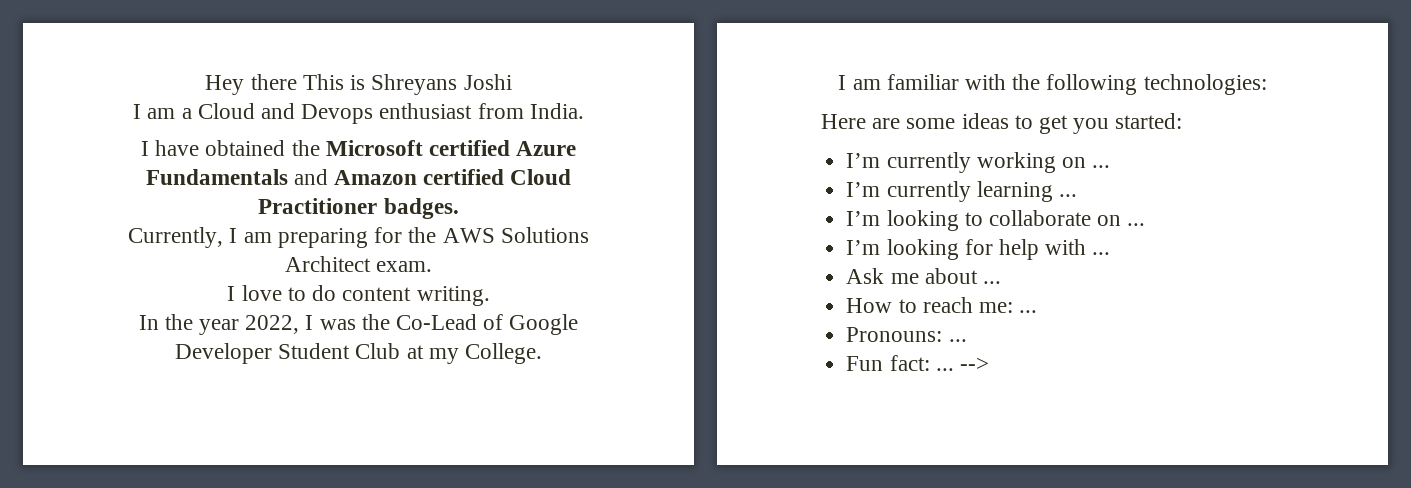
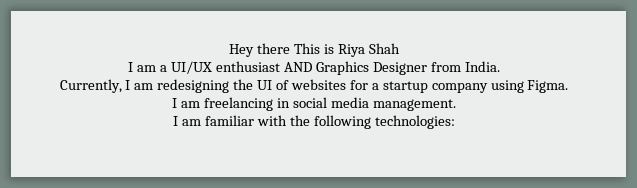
[371,74,512,95] Shreyans Joshi -> [337,43,400,57] Riya Shah
[197,103,584,124] [140,140,577,156] [145,169,572,185] [258,198,459,219] [128,227,589,248] [284,256,433,272] [227,285,490,306] [138,314,579,335] [174,343,543,364] Cloud and Devops enthusiast from India. // I have obtained the Microsoft certified Azure Fundamentals and Amazon certified Cloud Practitioner badges. // Currently, I am preparing for the AWS Solutions Architect exam. // I love to do content writing. // In the year 2022, I was the Co-Lead of Google Developer Student Club at my College. -> [171,61,500,75] [59,79,569,93] [172,97,456,111] UI/UX enthusiast AND Graphics Designer from India. // Currently, I am redesigning the UI of websites for a startup company using Figma. // I am freelancing in social media management.
[821,113,1183,134] [846,152,1111,173] [846,181,1077,202] [846,210,1146,231] [846,239,1111,260] [846,268,1001,284] [846,297,1038,313] [846,327,967,342] [846,355,989,371] // Here are some ideas to get you started: // I’m currently working on ... // I’m currently learning ... // I’m looking to collaborate on ... // I’m looking for help with ... // Ask me about ... // How to reach me: ... // Pronouns: ... // Fun fact: ... --> -> (455, 122) none

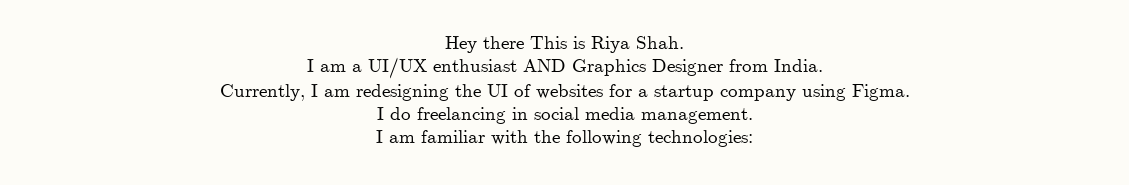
[368,43,400,54] Shah -> [636,36,684,49] Shah.
[181,101,201,108] am -> [389,107,411,120] do

